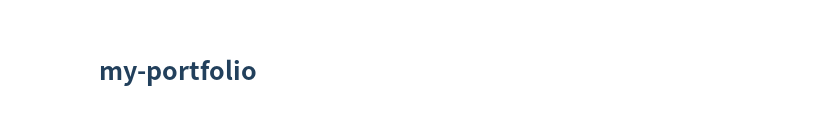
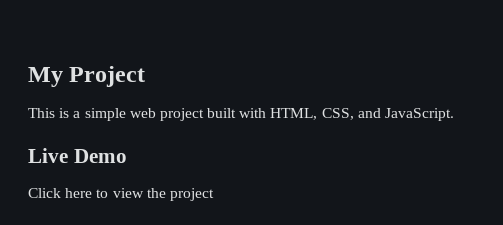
[99,59,257,86] my-portfolio -> [28,66,146,87] [28,108,455,121] [28,148,127,163] [28,188,214,201] My Project // This is a simple web project built with HTML, CSS, and JavaScript. // Live Demo // Click here to view the project

